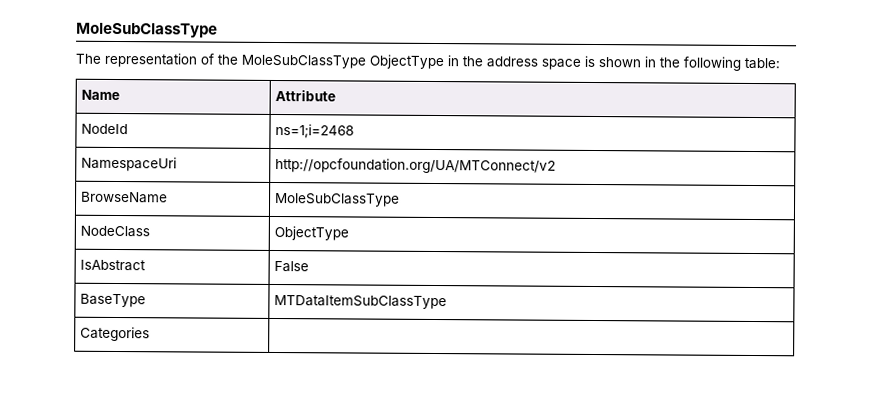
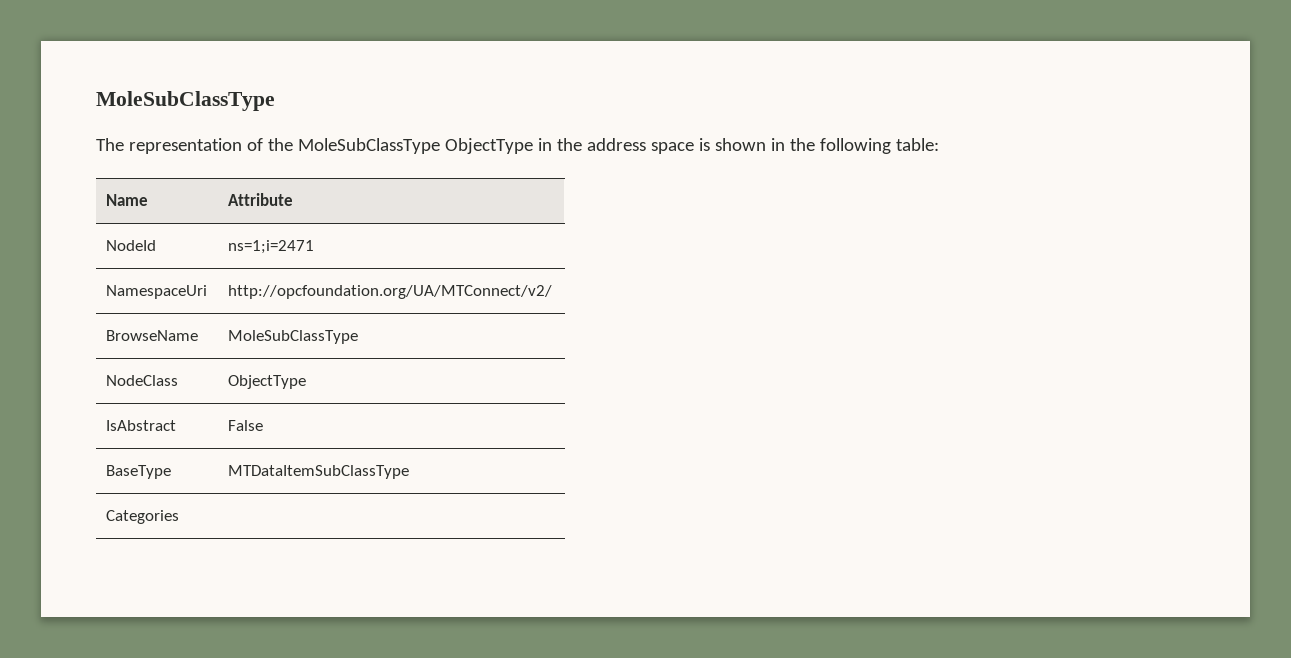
[275,123,355,139] ns=1;i=2468 -> [228,240,315,254] ns=1;i=2471
[275,157,557,174] http://opcfoundation.org/UA/MTConnect/v2 -> [228,285,553,299] http://opcfoundation.org/UA/MTConnect/v2/

